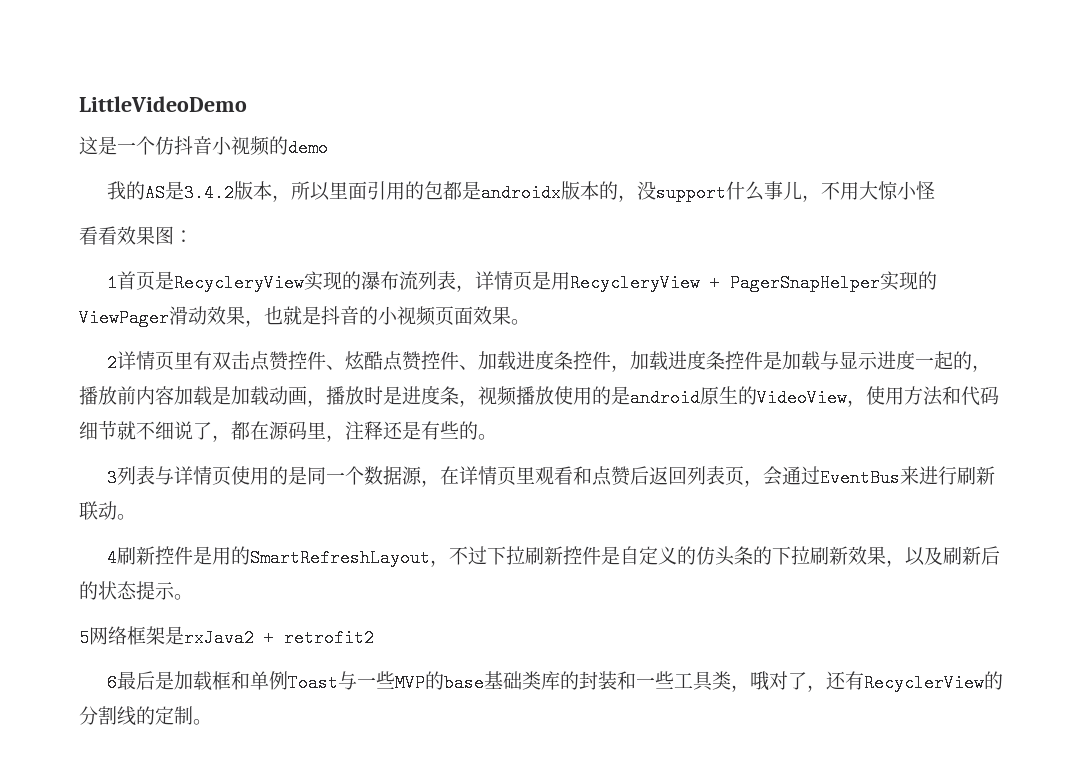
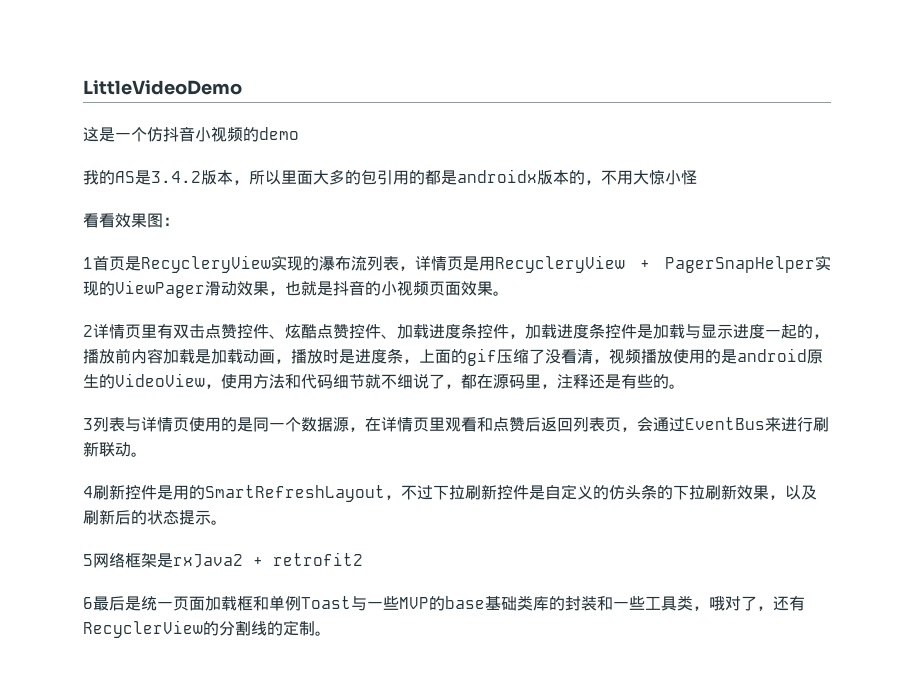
[366,181,443,200] 引用的包 -> [313,169,425,185] 大多的包引用的
[636,181,821,202] 没support什么事儿， -> (601, 182) none
(478, 403) none -> [419,348,609,366] 上面的gif压缩了没看清，
(174, 680) none -> [141,596,205,611] 统一页面

